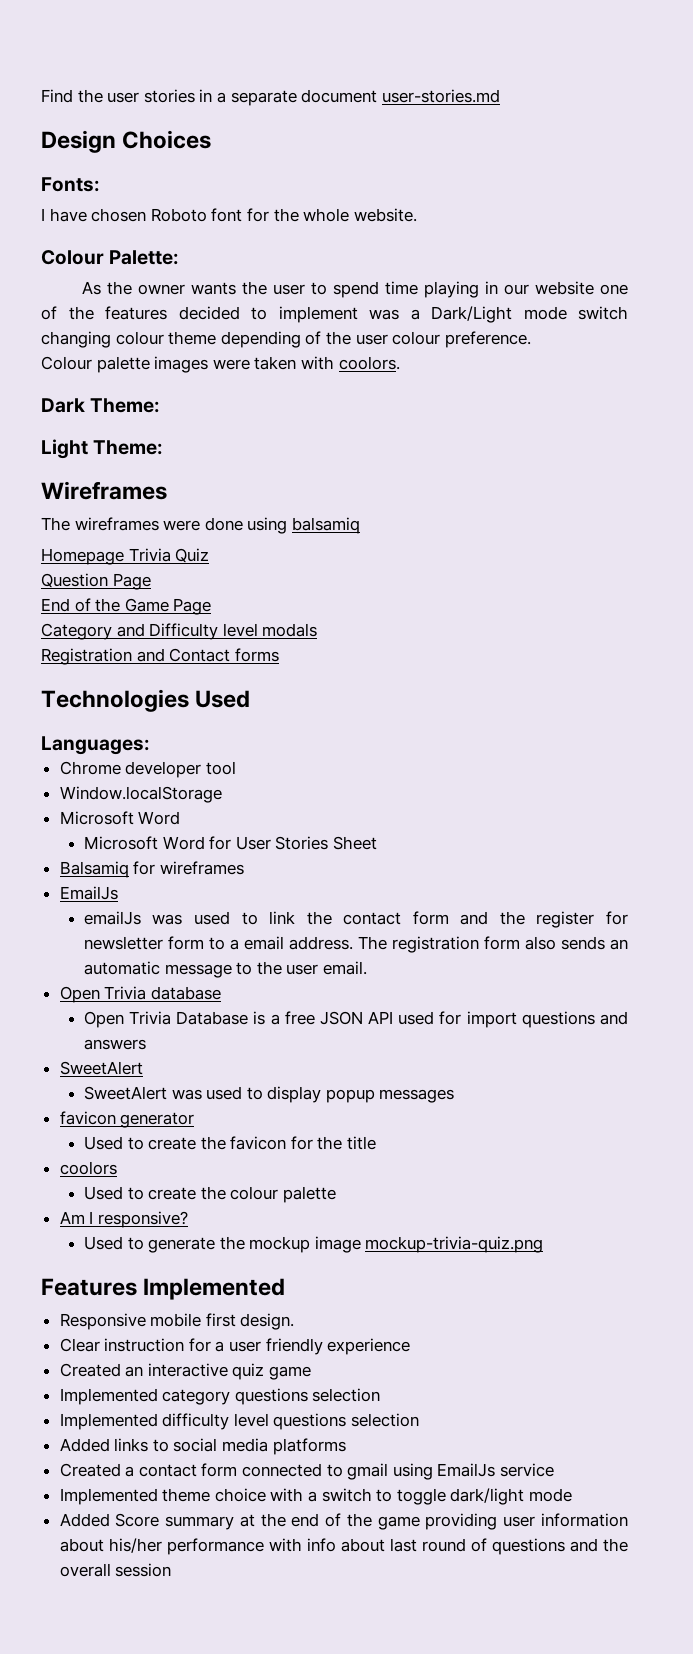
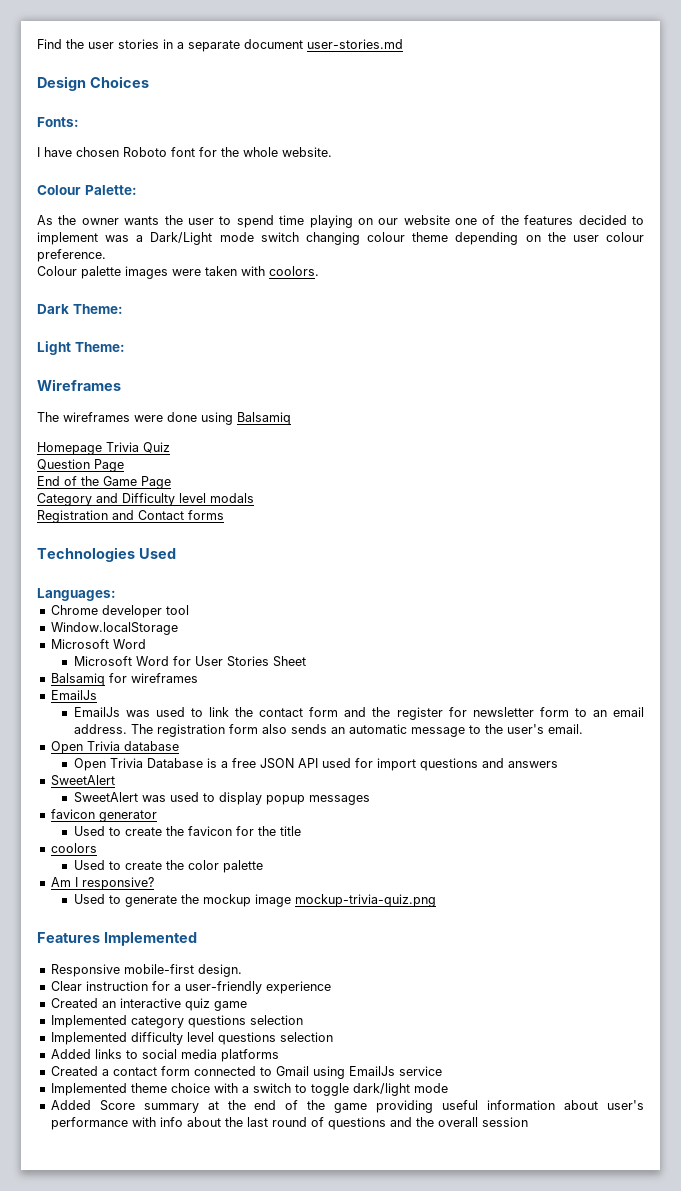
[484,281,498,294] in -> [357,218,373,225] on
[305,331,322,345] of -> [525,235,541,242] on
[291,517,360,534] balsamiq -> [237,412,291,425] Balsamiq
[83,911,141,925] emailJs -> [73,707,120,717] EmailJs
[229,939,239,950] a -> [592,710,607,717] an
[286,964,319,975] user -> [506,724,544,734] user's
[230,1186,279,1200] colour -> [187,860,219,870] color
[150,1313,236,1327] mobile first -> [123,964,194,974] mobile-first
[229,1338,323,1355] user friendly -> [184,981,262,994] user-friendly
[347,1463,389,1480] gmail -> [275,1066,309,1076] Gmail
[503,1516,536,1527] user -> [442,1100,479,1110] useful
[108,1538,162,1553] his/her -> [607,1100,644,1110] user's
(385, 1545) none -> [224,1117,243,1127] the

